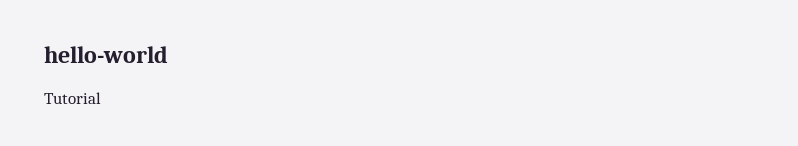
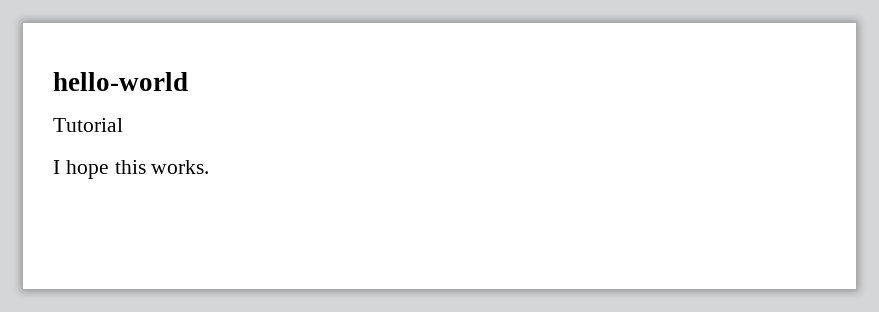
(101, 98) none -> [53,160,210,179] // I hope this works.

